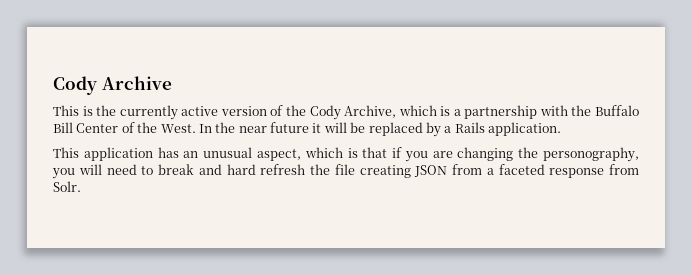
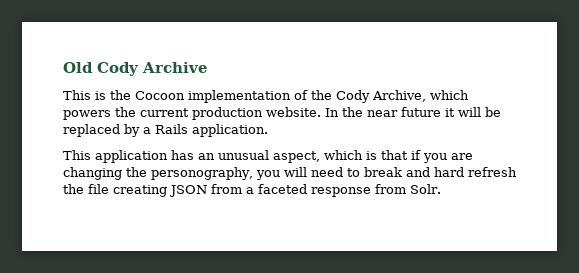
(53, 85) none -> [63,62,93,73] Old
[119,105,267,120] currently active version -> [135,90,291,103] Cocoon implementation
[440,105,639,119] [53,122,196,133] is a partnership with the Buffalo Bill Center of the West. -> [63,107,321,120] powers the current production website.

